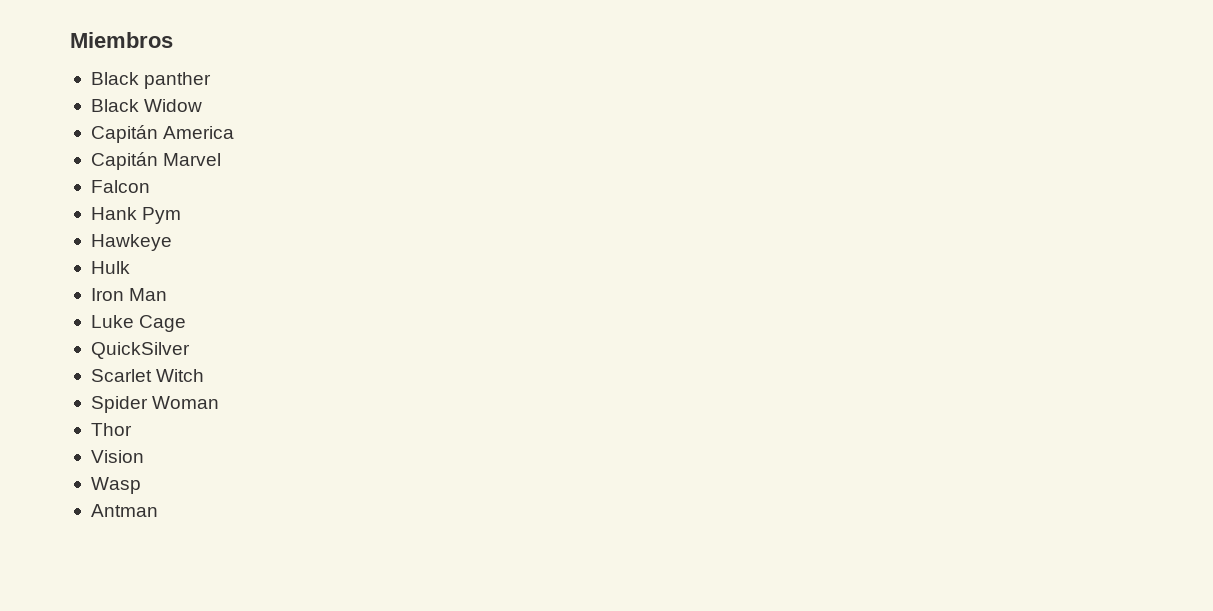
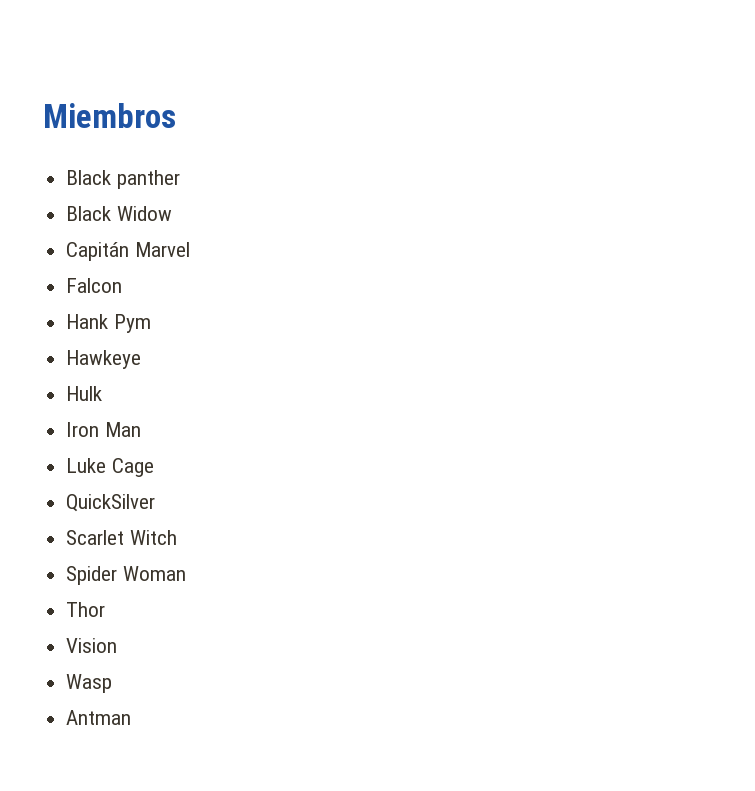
[90,125,235,143] // Capitán America -> (172, 213) none

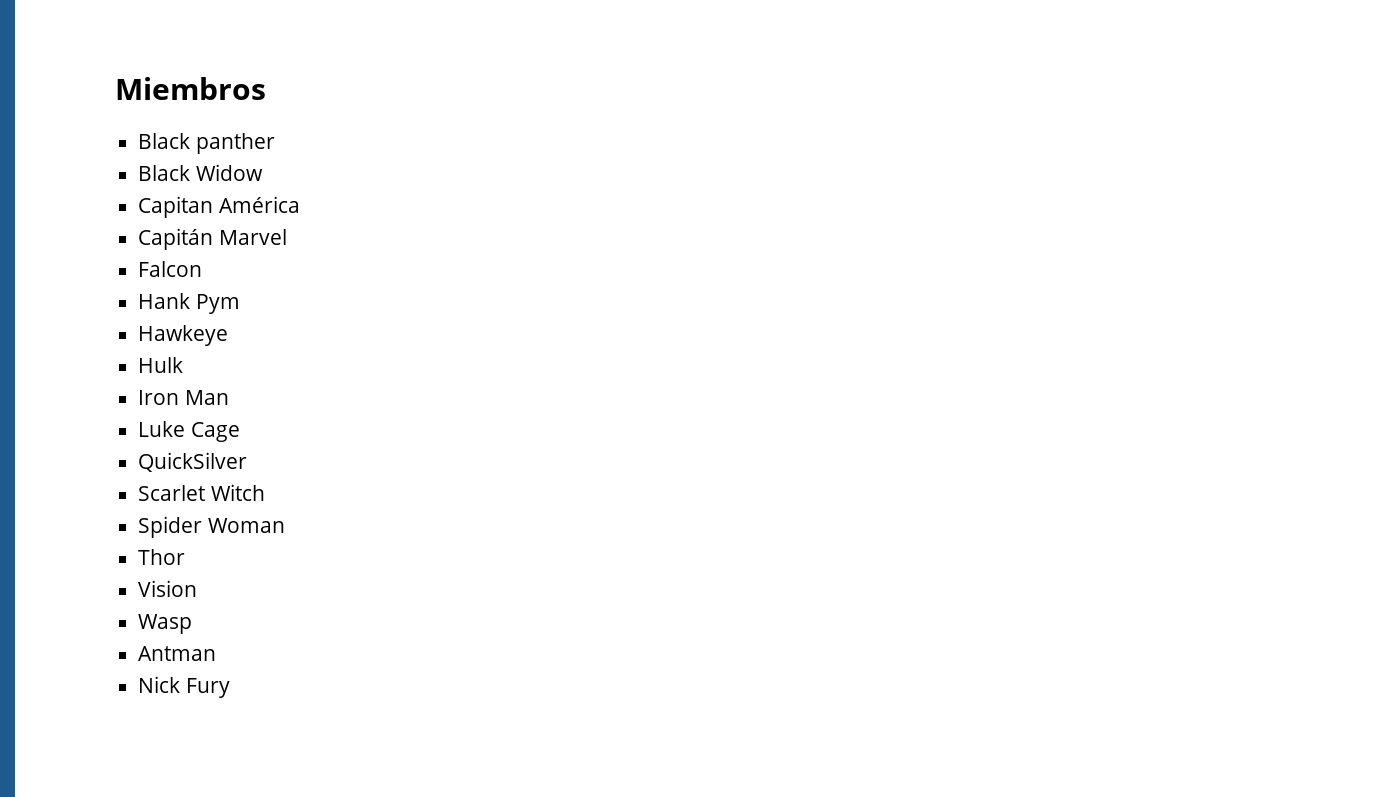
(172, 213) none -> [138,196,300,218] // Capitan América
(132, 717) none -> [138,676,230,698] // Nick Fury

